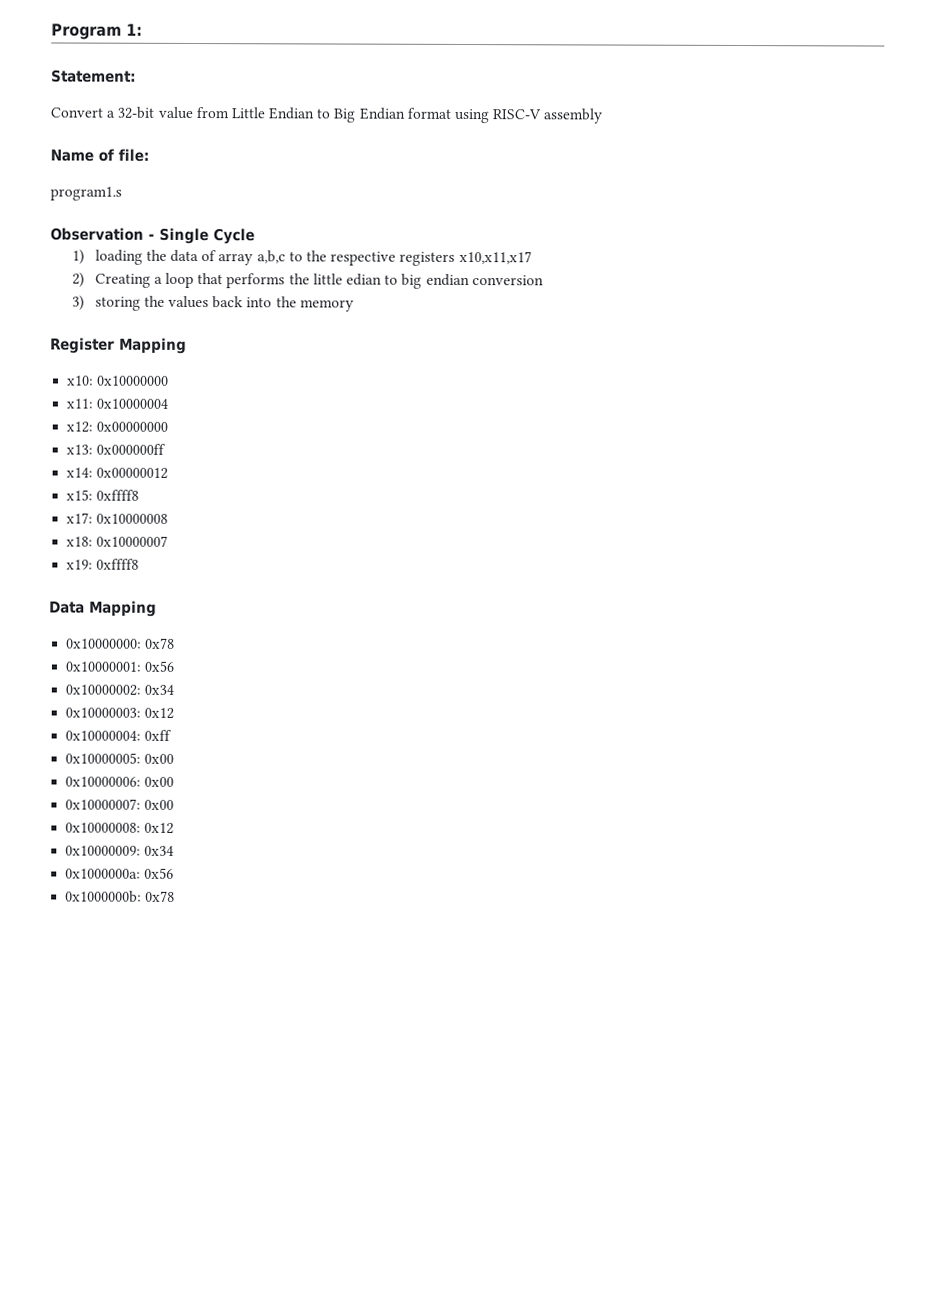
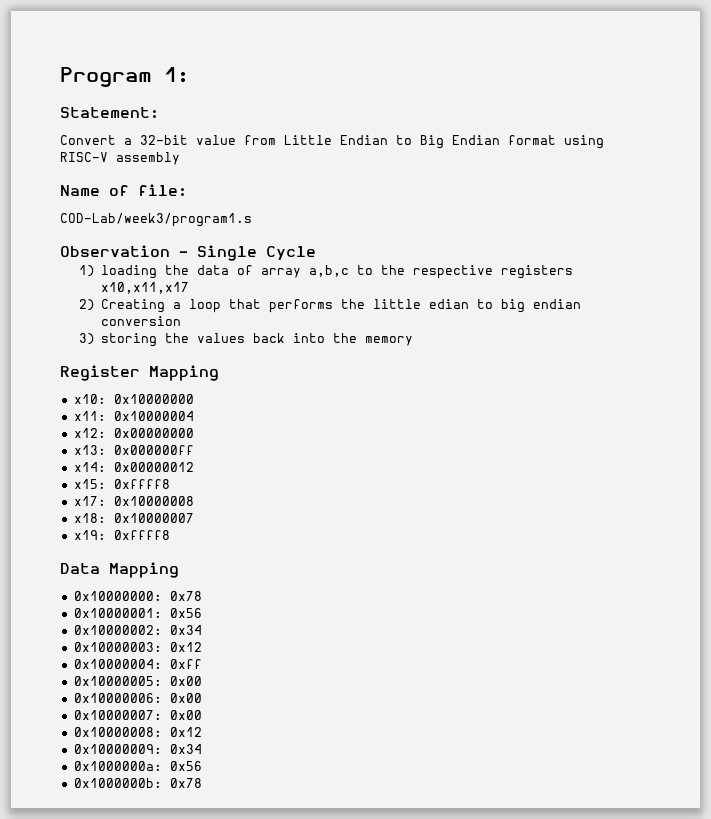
[50,186,122,201] program1.s -> [60,213,252,227] COD-Lab/week3/program1.s

